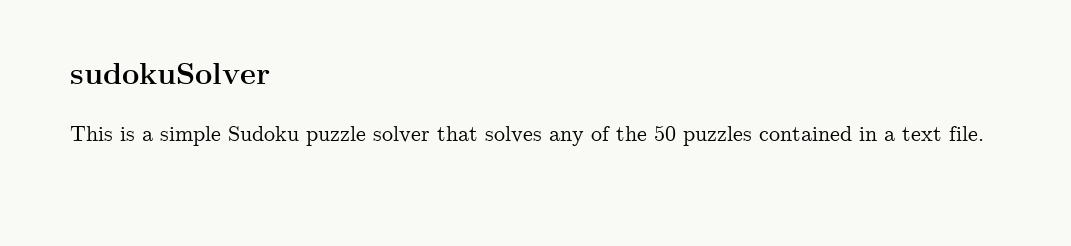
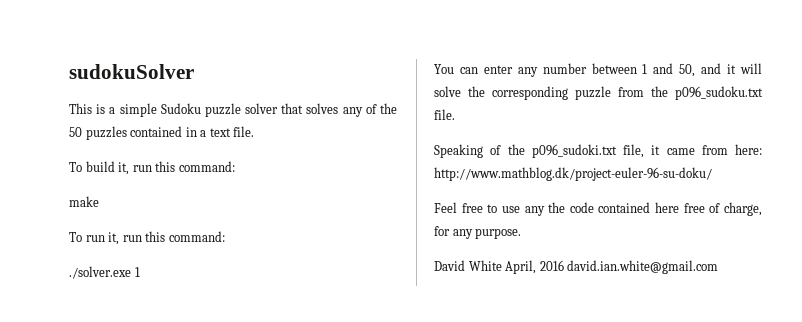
(984, 133) none -> [69,161,235,175] [69,196,99,207] [69,231,225,245] [69,266,140,279] [434,63,762,77] [434,86,763,100] [434,109,455,120] [434,144,762,158] [434,167,712,181] [434,202,762,216] [434,226,522,239] [434,260,719,274] // To build it, run this command: // make // To run it, run this command: // ./solver.exe 1 // You can enter any number between 1 and 50, and it will solve the corresponding puzzle from the p096_sudoku.txt file. // Speaking of the p096_sudoki.txt file, it came from here: http://www.mathblog.dk/project-euler-96-su-doku/ // Feel free to use any the code contained here free of charge, for any purpose. // David White April, 2016 david.ian.white@gmail.com

